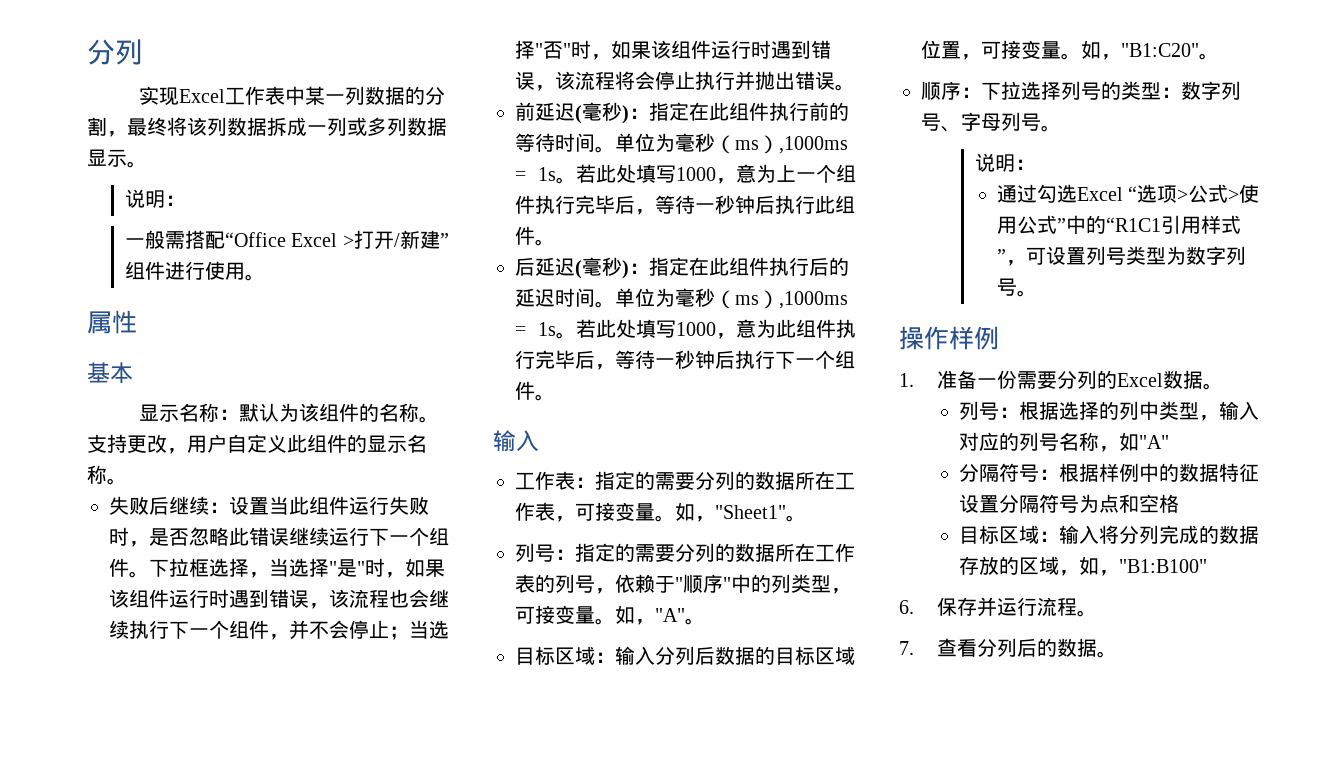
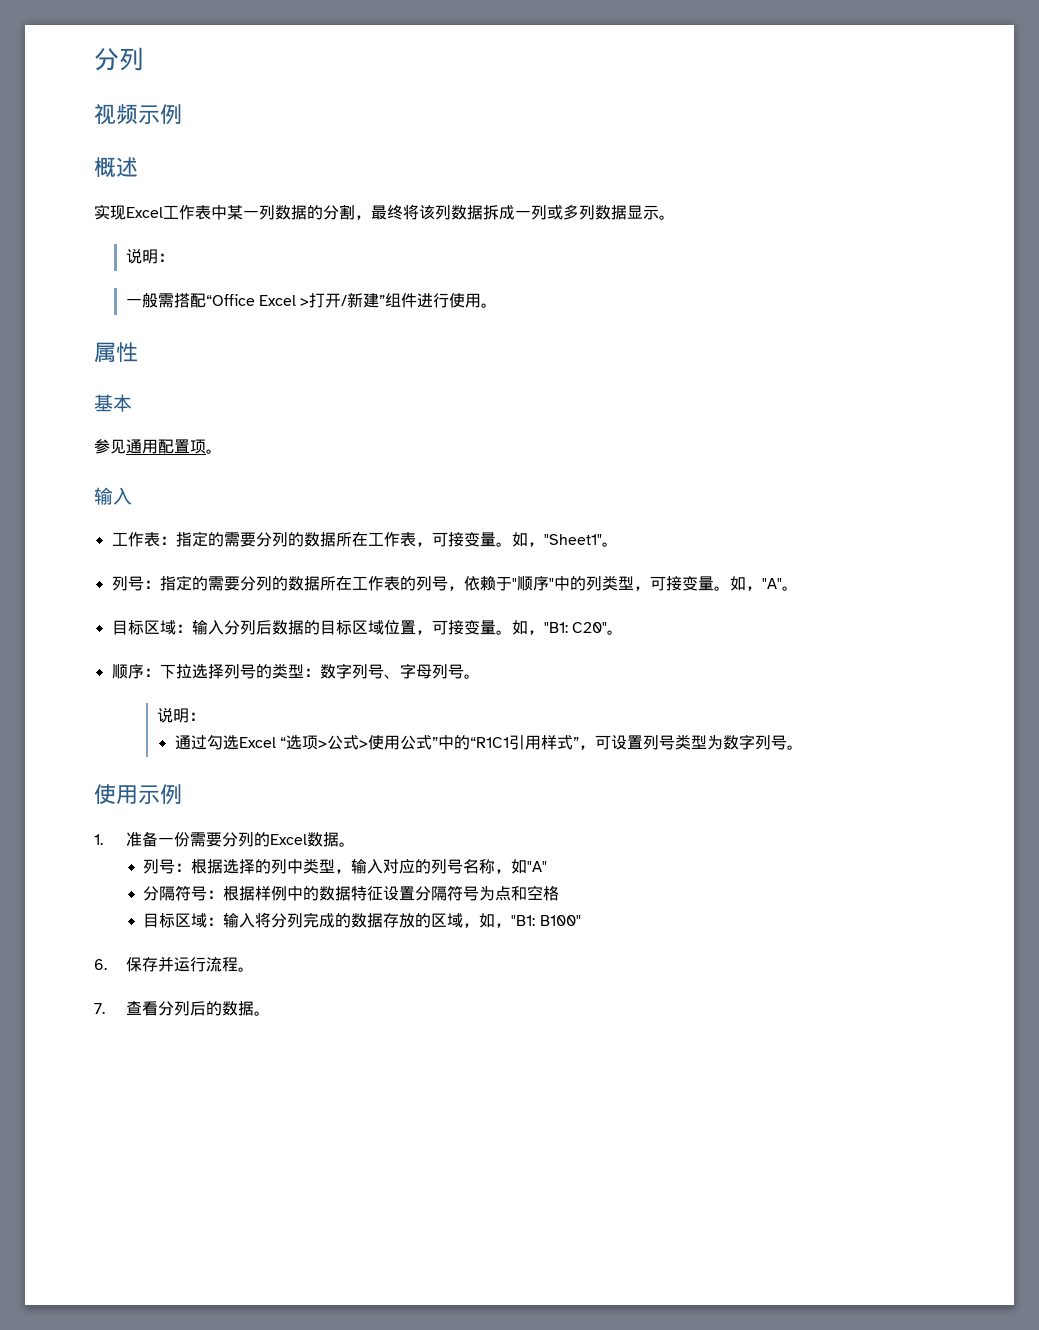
[87,39,143,65] 分列 -> [94,47,144,71] [94,104,182,125] [94,157,138,177] 分列 // 视频示例 // 概述
[138,403,439,423] [87,434,427,454] [87,465,127,485] [109,496,429,515] [109,527,449,547] [109,558,445,578] [109,589,449,609] [109,620,449,640] [515,40,831,60] [515,71,855,91] [515,102,849,124] [515,133,848,154] [515,164,856,184] [515,195,855,215] [515,226,555,246] [515,257,849,279] [515,288,848,309] [515,319,856,339] [515,350,855,370] [515,381,535,400] 显示名称：默认为该组件的名称。支持更改，用户自定义此组件的显示名称。 // 失败后继续：设置当此组件运行失败时，是否忽略此错误继续运行下一个组件。下拉框选择，当选择"是"时，如果该组件运行时遇到错误，该流程也会继续执行下一个组件，并不会停止；当选择"否"时，如果该组件运行时遇到错误，该流程将会停止执行并抛出错误。 // 前延迟(毫秒)：指定在此组件执行前的等待时间。单位为毫秒（ms）,1000ms = 1s。若此处填写1000，意为上一个组件执行完毕后，等待一秒钟后执行此组件。 // 后延迟(毫秒)：指定在此组件执行后的延迟时间。单位为毫秒（ms）,1000ms = 1s。若此处填写1000，意为此组件执行完毕后，等待一秒钟后执行下一个组件 -> [94,439,206,454] 参见通用配置项
[1121,43,1199,57] "B1:C20" -> [543,622,607,633] "B1: C20"
[899,326,974,350] 操作样 -> [94,784,160,804] 使用示
[1118,559,1207,573] "B1:B100" -> [511,915,581,926] "B1: B100"

